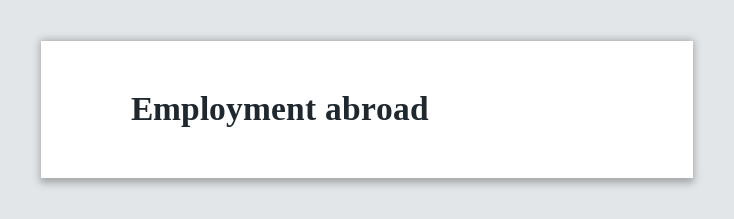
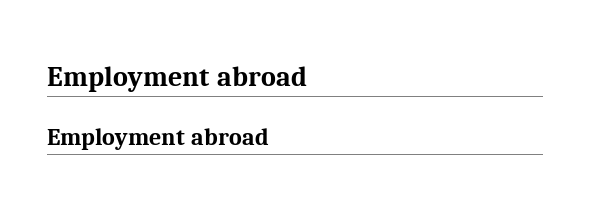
[131,96,430,127] Employment abroad -> [47,66,307,92] [47,128,270,150] Employment abroad // Employment abroad

